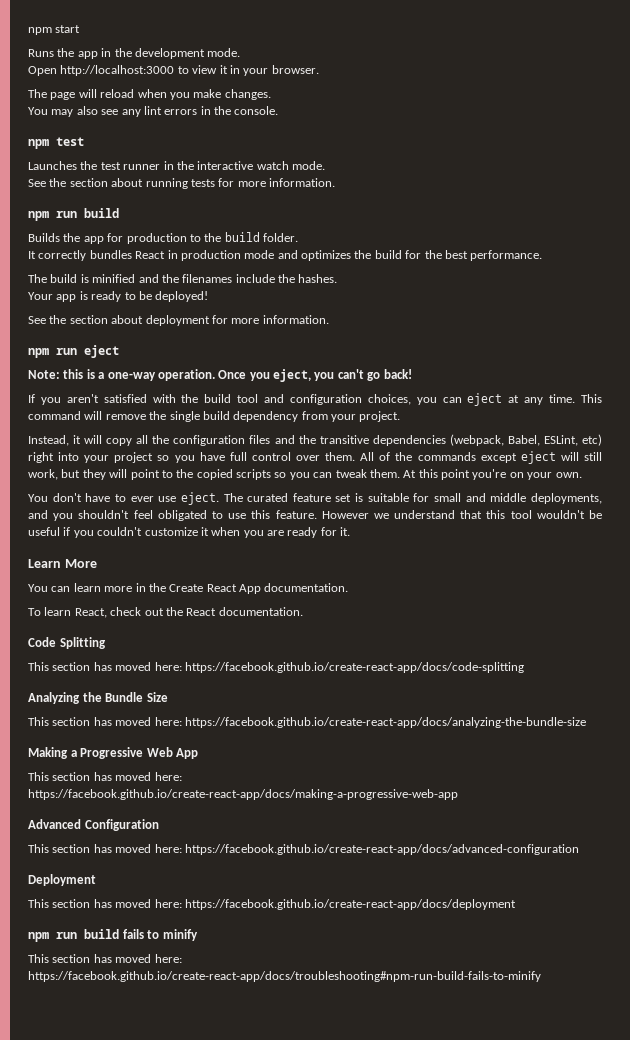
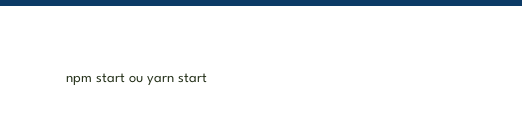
[28,48,241,59] [28,65,319,76] [28,89,271,100] [28,106,279,117] [28,137,84,149] [28,161,325,170] [28,178,335,189] [28,208,119,221] [28,232,298,244] [28,250,543,261] [28,274,338,283] [28,291,209,302] [28,315,329,326] [28,345,119,358] [28,369,412,382] [28,393,602,406] [28,411,401,422] [28,434,602,446] [28,451,602,464] [28,469,582,480] [28,492,602,505] [28,510,602,521] [28,527,351,538] [28,559,97,568] [28,583,349,594] [28,607,303,618] [28,637,106,649] [28,662,524,673] [28,692,168,704] [28,717,586,728] [28,747,199,759] [28,772,182,781] [28,789,458,800] [28,819,159,831] [28,844,579,855] [28,874,96,886] [28,899,516,910] [28,929,198,942] [28,954,182,963] [28,971,541,982] // Runs the app in the development mode. // Open http://localhost:3000 to view it in your browser. // The page will reload when you make changes. // You may also see any lint errors in the console. // npm test // Launches the test runner in the interactive watch mode. // See the section about running tests for more information. // npm run build // Builds the app for production to the build folder. // It correctly bundles React in production mode and optimizes the build for the best performance. // The build is minified and the filenames include the hashes. // Your app is ready to be deployed! // See the section about deployment for more information. // npm run eject // Note: this is a one-way operation. Once you eject, you can't go back! // If you aren't satisfied with the build tool and configuration choices, you can eject at any time. This command will remove the single build dependency from your project. // Instead, it will copy all the configuration files and the transitive dependencies (webpack, Babel, ESLint, etc) right into your project so you have full control over them. All of the commands except eject will still work, but they will point to the copied scripts so you can tweak them. At this point you're on your own. // You don't have to ever use eject. The curated feature set is suitable for small and middle deployments, and you shouldn't feel obligated to use this feature. However we understand that this tool wouldn't be useful if you couldn't customize it when you are ready for it. // Learn More // You can learn more in the Create React App documentation. // To learn React, check out the React documentation. // Code Splitting // This section has moved here: https://facebook.github.io/create-react-app/docs/code-splitting // Analyzing the Bundle Size // This section has moved here: https://facebook.github.io/create-react-app/docs/analyzing-the-bundle-size // Making a Progressive Web App // This section has moved here: https://facebook.github.io/create-react-app/docs/making-a-progressive-web-app // Advanced Configuration // This section has moved here: https://facebook.github.io/create-react-app/docs/advanced-configuration // Deployment // This section has moved here: https://facebook.github.io/create-react-app/docs/deployment // npm run build fails to minify // This section has moved here: https://facebook.github.io/create-react-app/docs/troubleshooting#npm-run-build-fails-to-minify -> [129,73,207,86] ou yarn start

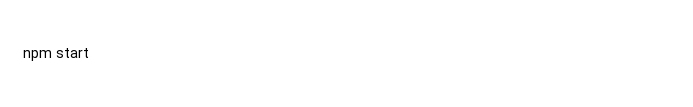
[129,73,207,86] ou yarn start -> (89, 53) none

